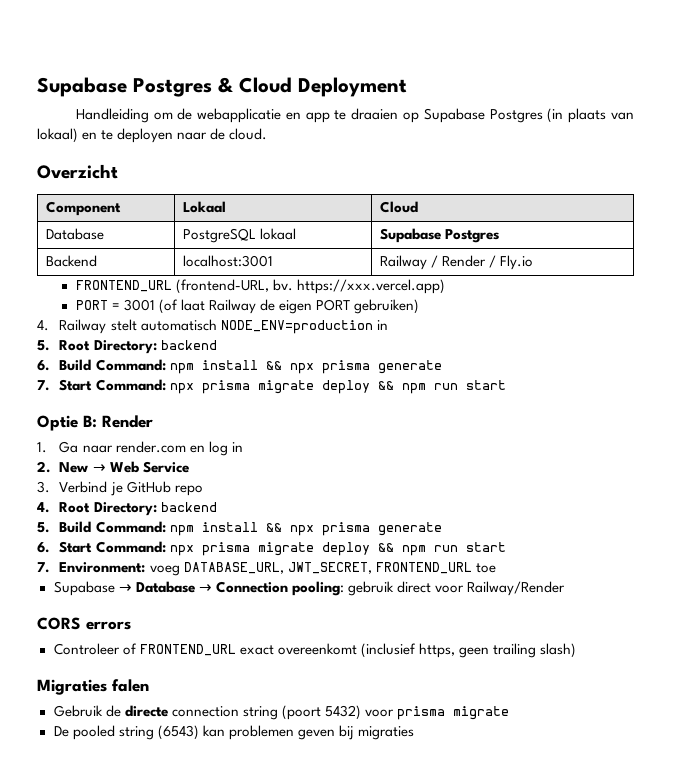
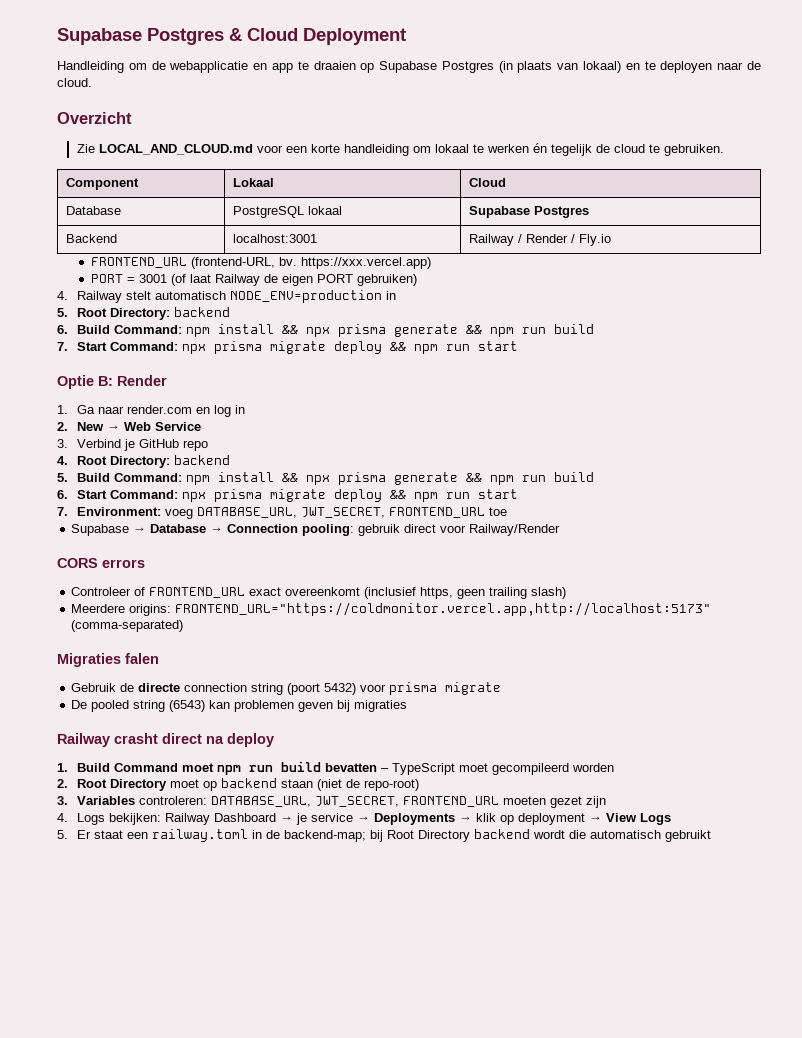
(118, 171) none -> [76,143,724,156] // Zie LOCAL_AND_CLOUD.md voor een korte handleiding om lokaal te werken én tegelijk de cloud te gebruiken.
(442, 367) none -> [465,324,594,337] && npm run build
(442, 529) none -> [465,472,594,485] && npm run build
(576, 650) none -> [71,602,712,616] [71,620,184,632] // Meerdere origins: FRONTEND_URL="https://coldmonitor.vercel.app,http://localhost:5173" (comma-separated)
(414, 733) none -> [57,733,274,747] [57,761,614,775] [57,778,419,791] [57,796,606,808] [57,813,671,825] [57,829,711,842] // Railway crasht direct na deploy // 1. Build Command moet npm run build bevatten – TypeScript moet gecompileerd worden // 2. Root Directory moet op backend staan (niet de repo-root) // 3. Variables controleren: DATABASE_URL, JWT_SECRET, FRONTEND_URL moeten gezet zijn // 4. Logs bekijken: Railway Dashboard → je service → Deployments → klik op deployment → View Logs // 5. Er staat een railway.toml in de backend-map; bij Root Directory backend wordt die automatisch gebruikt

